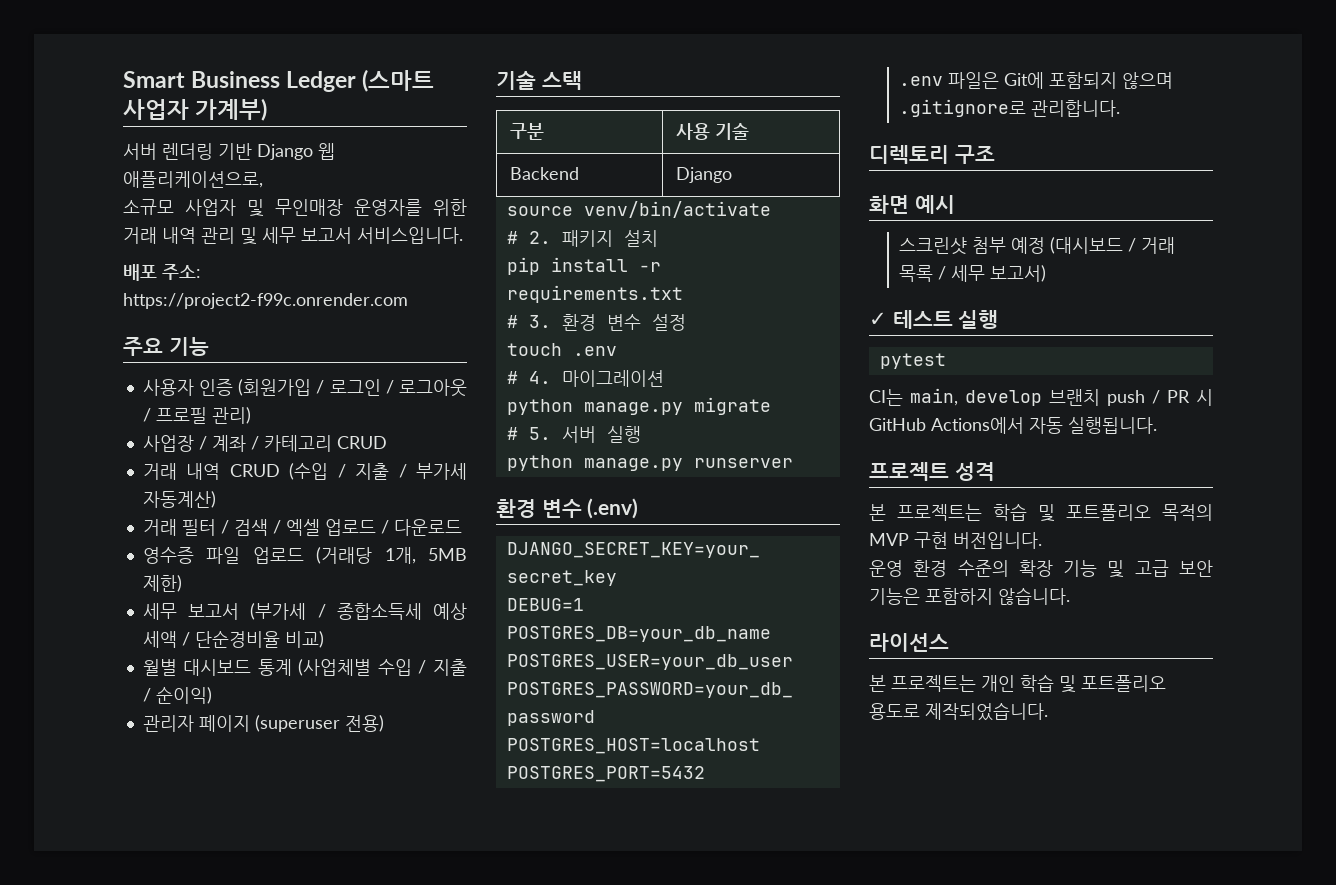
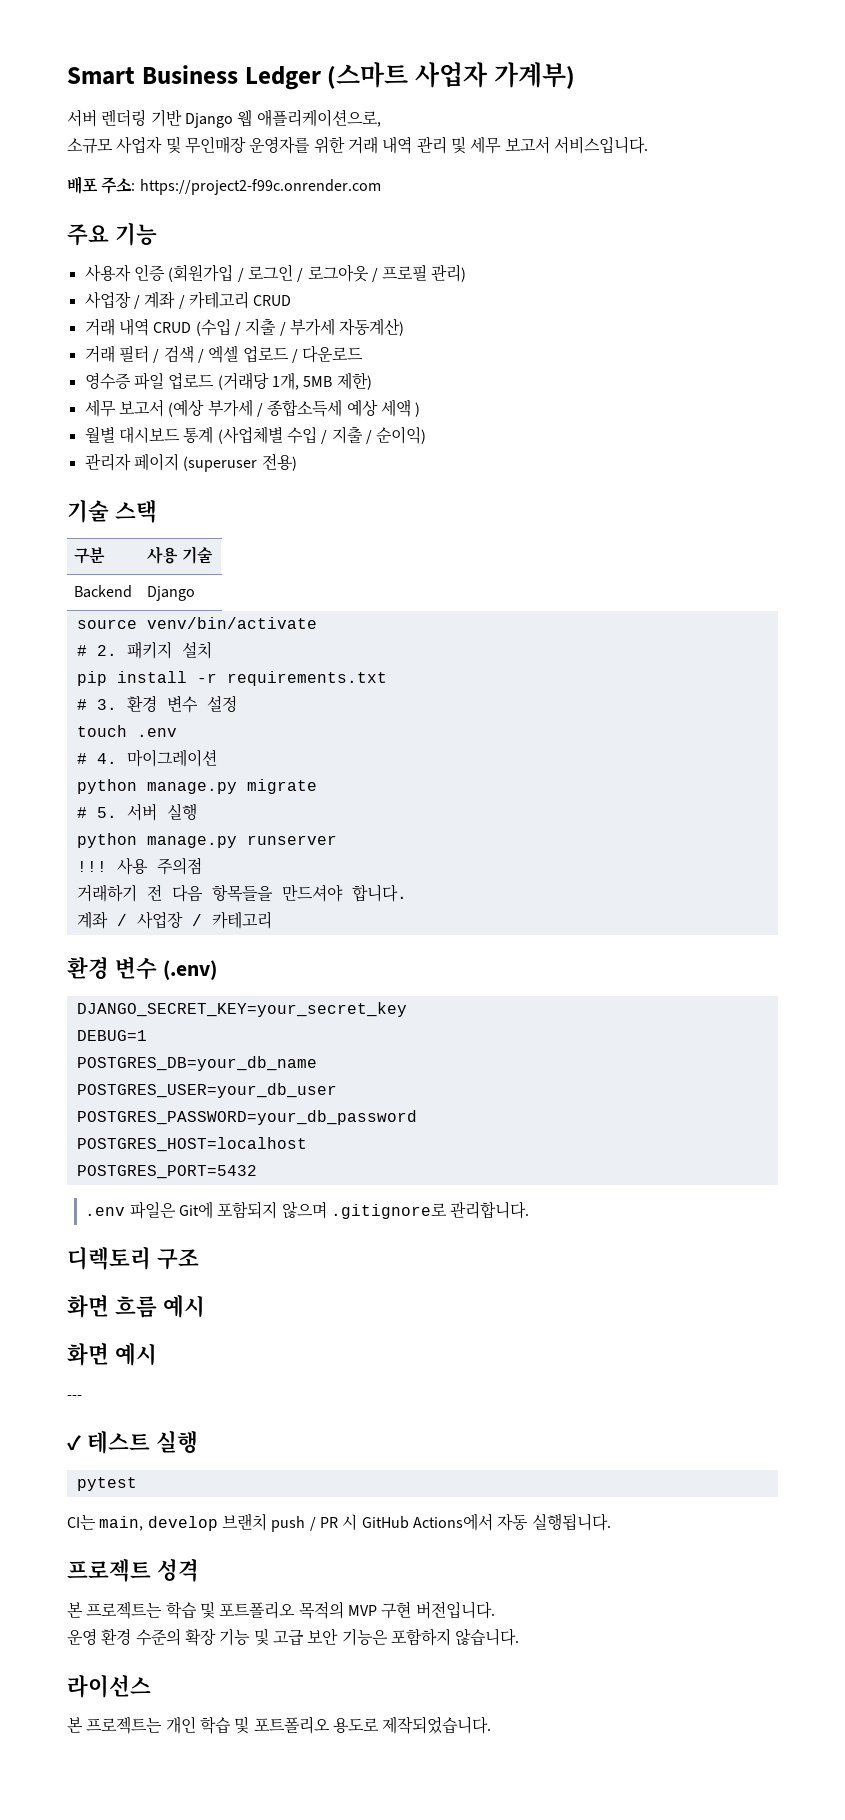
[250,603,307,620] (부가세 -> [168,399,253,417] (예상 부가세
[181,630,324,648] / 단순경비율 비교) -> [415,402,421,417] )
(793, 463) none -> [76,857,202,875] [76,884,407,902] [76,911,272,929] // !!! 사용 주의점 // 거래하기 전 다음 항목들을 만드셔야 합니다. // 계좌 / 사업장 / 카테고리
[914,195,955,214] [899,237,1176,255] [899,265,1047,282] 예시 // 스크린샷 첨부 예정 (대시보드 / 거래 목록 / 세무 보고서) -> [114,1295,205,1318] [67,1343,157,1366] [67,1395,82,1400] 흐름 예시 // 화면 예시 // ---

